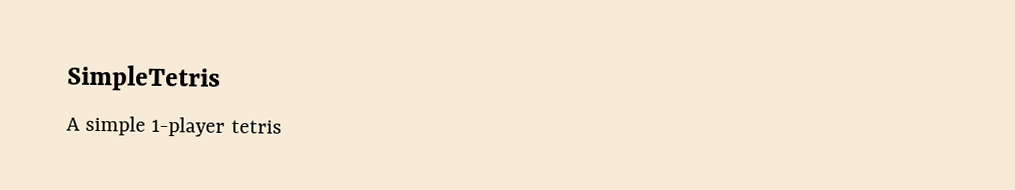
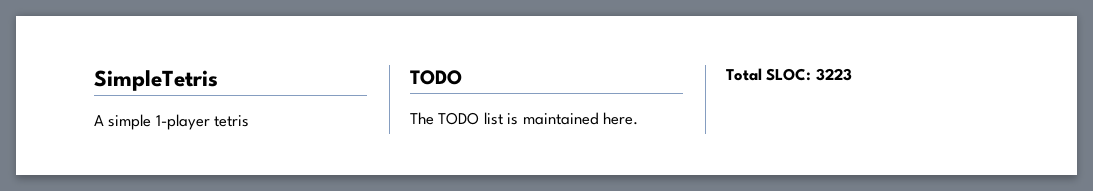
(282, 126) none -> [410,70,462,85] [410,112,639,125] [726,68,852,81] // TODO // The TODO list is maintained here. // Total SLOC: 3223

